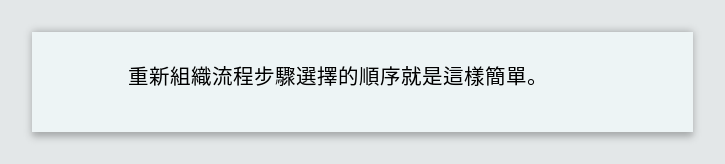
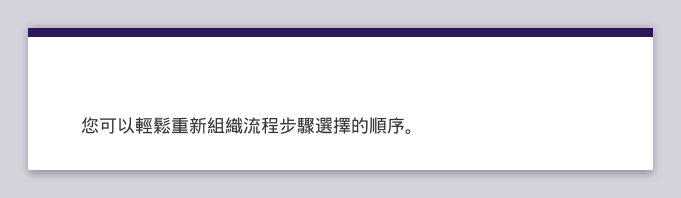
(128, 75) none -> [81,117,171,134] 您可以輕鬆
[401,66,527,86] 就是這樣簡單 -> (405, 125) none

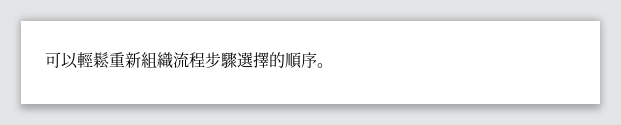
[81,117,99,134] 您 -> (45, 60) none

